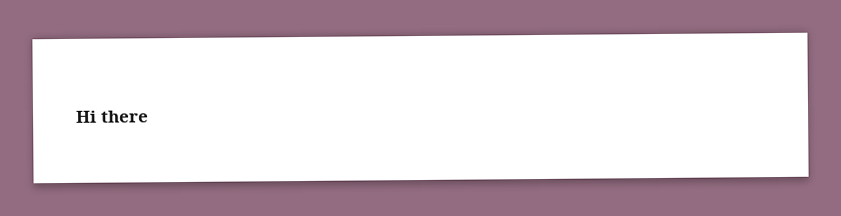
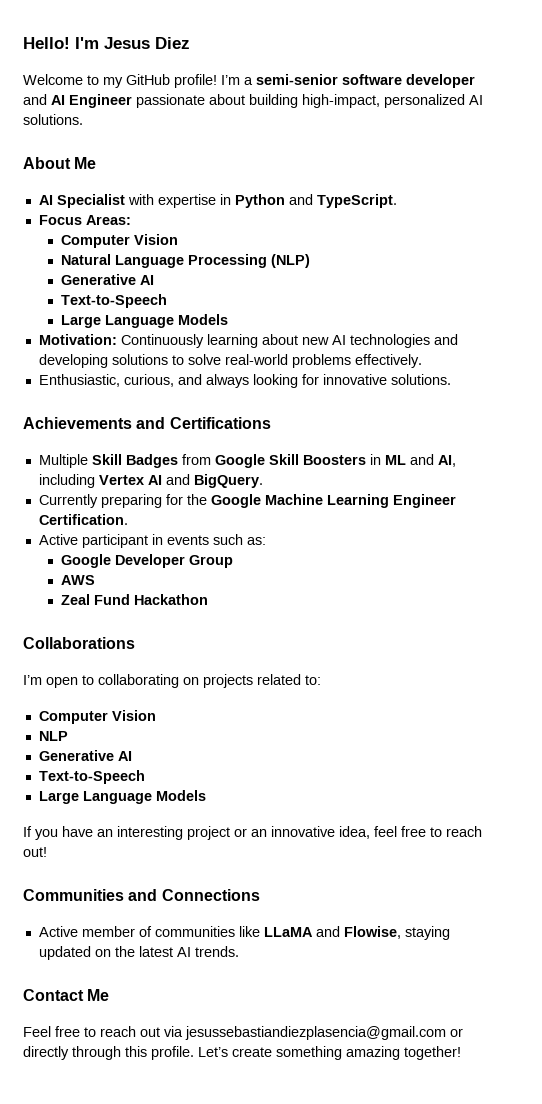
[76,110,149,123] Hi there -> [23,37,190,49] [23,74,475,88] [23,94,483,108] [23,114,83,125] [23,157,97,169] [38,194,397,208] [38,215,131,225] [60,234,178,248] [60,254,310,268] [60,274,154,285] [60,294,167,308] [60,314,228,328] [38,334,458,348] [38,354,422,368] [38,374,451,388] [23,417,271,429] [38,454,456,468] [38,474,263,488] [38,494,456,508] [38,514,128,525] [38,534,266,548] [60,554,233,568] [60,575,95,585] [60,594,208,605] [23,637,135,649] [23,674,321,688] [38,710,156,724] [38,731,68,741] [38,750,132,761] [38,770,145,784] [38,790,206,804] [23,826,482,840] [23,847,47,857] [23,889,260,901] [38,926,450,940] [38,946,239,960] [23,989,110,1001] [23,1026,463,1040] [23,1046,461,1060] Hello! I'm Jesus Diez // Welcome to my GitHub profile! I’m a semi-senior software developer and AI Engineer passionate about building high-impact, personalized AI solutions. // About Me // AI Specialist with expertise in Python and TypeScript. // Focus Areas: // Computer Vision // Natural Language Processing (NLP) // Generative AI // Text-to-Speech // Large Language Models // Motivation: Continuously learning about new AI technologies and developing solutions to solve real-world problems effectively. // Enthusiastic, curious, and always looking for innovative solutions. // Achievements and Certifications // Multiple Skill Badges from Google Skill Boosters in ML and AI, including Vertex AI and BigQuery. // Currently preparing for the Google Machine Learning Engineer Certification. // Active participant in events such as: // Google Developer Group // AWS // Zeal Fund Hackathon // Collaborations // I’m open to collaborating on projects related to: // Computer Vision // NLP // Generative AI // Text-to-Speech // Large Language Models // If you have an interesting project or an innovative idea, feel free to reach out! // Communities and Connections // Active member of communities like LLaMA and Flowise, staying updated on the latest AI trends. // Contact Me // Feel free to reach out via jesussebastiandiezplasencia@gmail.com or directly through this profile. Let’s create something amazing together!

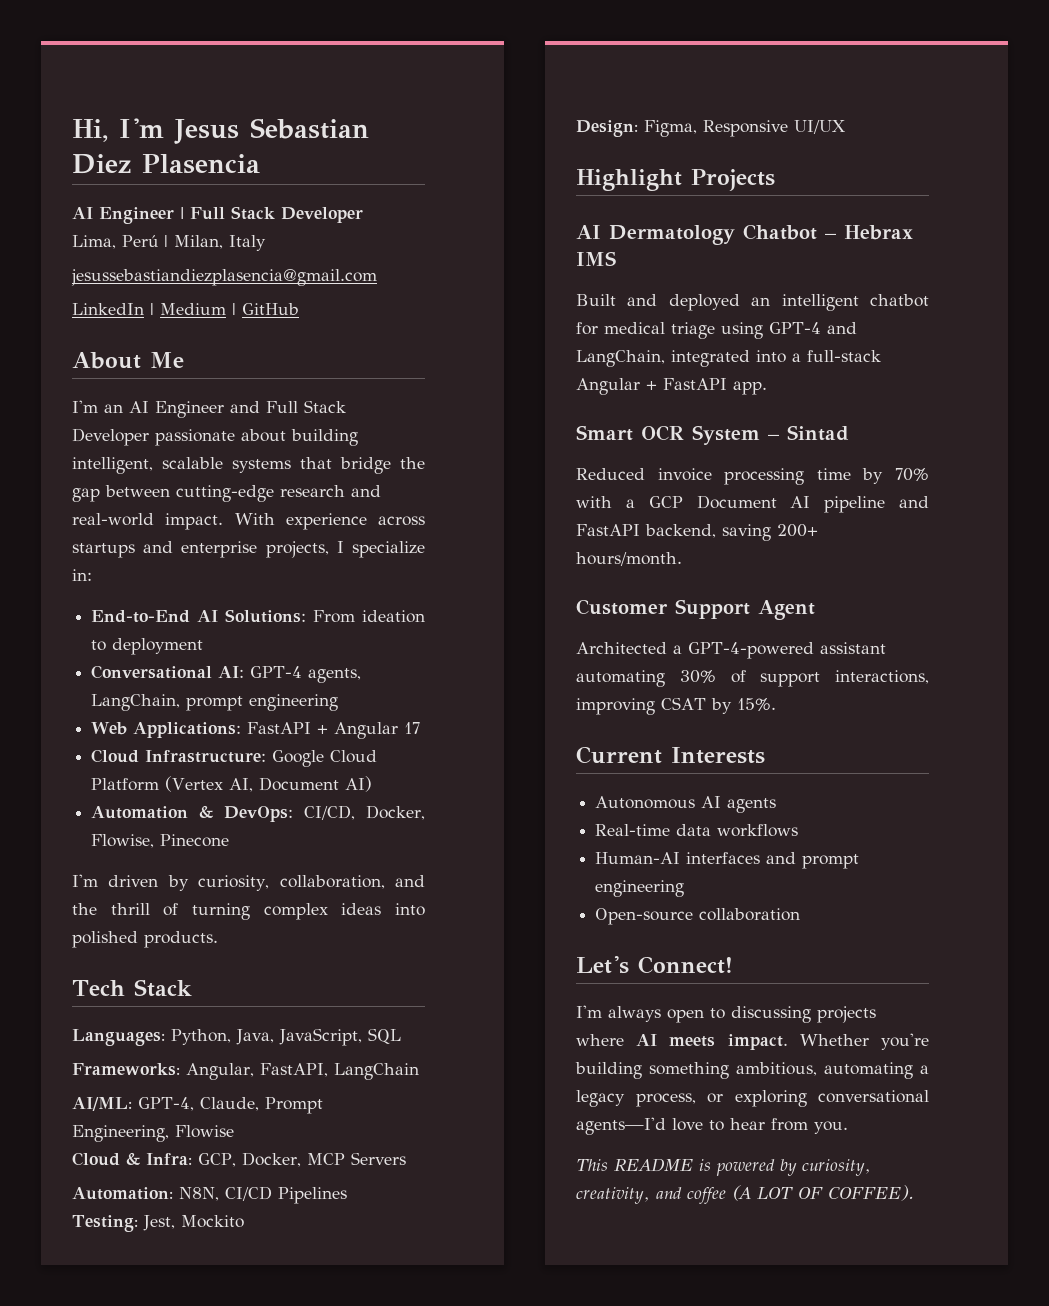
[23,37,70,49] Hello! -> [72,119,108,142] Hi,
(150, 43) none -> [250,118,369,139] Sebastian
[23,74,475,88] [23,94,483,108] [23,114,83,125] [23,157,97,169] [38,194,397,208] [38,215,131,225] [60,234,178,248] [60,254,310,268] [60,274,154,285] [60,294,167,308] [60,314,228,328] [38,334,458,348] [38,354,422,368] [38,374,451,388] [23,417,271,429] [38,454,456,468] [38,474,263,488] [38,494,456,508] [38,514,128,525] [38,534,266,548] [60,554,233,568] [60,575,95,585] [60,594,208,605] [23,637,135,649] [23,674,321,688] [38,710,156,724] [38,731,68,741] [38,750,132,761] [38,770,145,784] [38,790,206,804] [23,826,482,840] [23,847,47,857] [23,889,260,901] [38,926,450,940] [38,946,239,960] [23,989,110,1001] [23,1026,463,1040] [23,1046,461,1060] // Welcome to my GitHub profile! I’m a semi-senior software developer and AI Engineer passionate about building high-impact, personalized AI solutions. // About Me // AI Specialist with expertise in Python and TypeScript. // Focus Areas: // Computer Vision // Natural Language Processing (NLP) // Generative AI // Text-to-Speech // Large Language Models // Motivation: Continuously learning about new AI technologies and developing solutions to solve real-world problems effectively. // Enthusiastic, curious, and always looking for innovative solutions. // Achievements and Certifications // Multiple Skill Badges from Google Skill Boosters in ML and AI, including Vertex AI and BigQuery. // Currently preparing for the Google Machine Learning Engineer Certification. // Active participant in events such as: // Google Developer Group // AWS // Zeal Fund Hackathon // Collaborations // I’m open to collaborating on projects related to: // Computer Vision // NLP // Generative AI // Text-to-Speech // Large Language Models // If you have an interesting project or an innovative idea, feel free to reach out! // Communities and Connections // Active member of communities like LLaMA and Flowise, staying updated on the latest AI trends. // Contact Me // Feel free to reach out via jesussebastiandiezplasencia@gmail.com or directly through this profile. Let’s create something amazing together! -> [142,154,260,174] [72,206,363,224] [72,235,266,251] [71,269,377,286] [72,303,299,315] [72,352,184,369] [72,400,346,418] [72,428,358,446] [72,457,425,474] [72,485,381,502] [72,513,425,530] [72,541,425,558] [72,569,92,581] [91,609,425,623] [91,638,204,655] [91,665,362,683] [91,694,339,711] [91,722,421,739] [91,749,378,767] [91,776,373,792] [91,805,425,822] [91,834,230,848] [72,874,425,891] [72,903,425,920] [72,931,218,948] [72,979,192,997] [72,1028,401,1046] [72,1063,419,1080] [72,1097,323,1114] [72,1125,234,1142] [72,1152,406,1167] [72,1186,347,1204] [72,1215,244,1232] [576,120,846,137] [576,169,775,191] [576,224,913,245] [576,251,616,266] [576,294,929,311] [576,322,857,339] [576,350,881,367] [576,378,767,395] [576,425,849,445] [576,468,929,485] [576,495,929,513] [576,524,818,541] [576,552,682,566] [576,599,815,620] [576,642,886,659] [576,670,929,687] [576,697,776,715] [576,746,765,764] [595,796,777,813] [595,824,799,837] [595,852,860,869] [595,880,685,897] [595,908,801,925] [576,956,733,974] [576,1005,876,1023] [576,1033,929,1050] [575,1062,929,1079] [576,1090,929,1107] [576,1117,848,1135] [576,1158,871,1176] [576,1185,914,1204] Plasencia // AI Engineer | Full Stack Developer // Lima, Perú | Milan, Italy // jesussebastiandiezplasencia@gmail.com // LinkedIn | Medium | GitHub // About Me // I'm an AI Engineer and Full Stack Developer passionate about building intelligent, scalable systems that bridge the gap between cutting-edge research and real-world impact. With experience across startups and enterprise projects, I specialize in: // End-to-End AI Solutions: From ideation to deployment // Conversational AI: GPT-4 agents, LangChain, prompt engineering // Web Applications: FastAPI + Angular 17 // Cloud Infrastructure: Google Cloud Platform (Vertex AI, Document AI) // Automation & DevOps: CI/CD, Docker, Flowise, Pinecone // I'm driven by curiosity, collaboration, and the thrill of turning complex ideas into polished products. // Tech Stack // Languages: Python, Java, JavaScript, SQL // Frameworks: Angular, FastAPI, LangChain // AI/ML: GPT-4, Claude, Prompt Engineering, Flowise // Cloud & Infra: GCP, Docker, MCP Servers // Automation: N8N, CI/CD Pipelines // Testing: Jest, Mockito // Design: Figma, Responsive UI/UX // Highlight Projects // AI Dermatology Chatbot – Hebrax IMS // Built and deployed an intelligent chatbot for medical triage using GPT-4 and LangChain, integrated into a full-stack Angular + FastAPI app. // Smart OCR System – Sintad // Reduced invoice processing time by 70% with a GCP Document AI pipeline and FastAPI backend, saving 200+ hours/month. // Customer Support Agent // Architected a GPT-4-powered assistant automating 30% of support interactions, improving CSAT by 15%. // Current Interests // Autonomous AI agents // Real-time data workflows // Human-AI interfaces and prompt engineering // Open-source collaboration // Let's Connect! // I'm always open to discussing projects where AI meets impact. Whether you're building something ambitious, automating a legacy process, or exploring conversational agents—I'd love to hear from you. // This README is powered by curiosity, creativity, and coffee (A LOT OF COFFEE).

